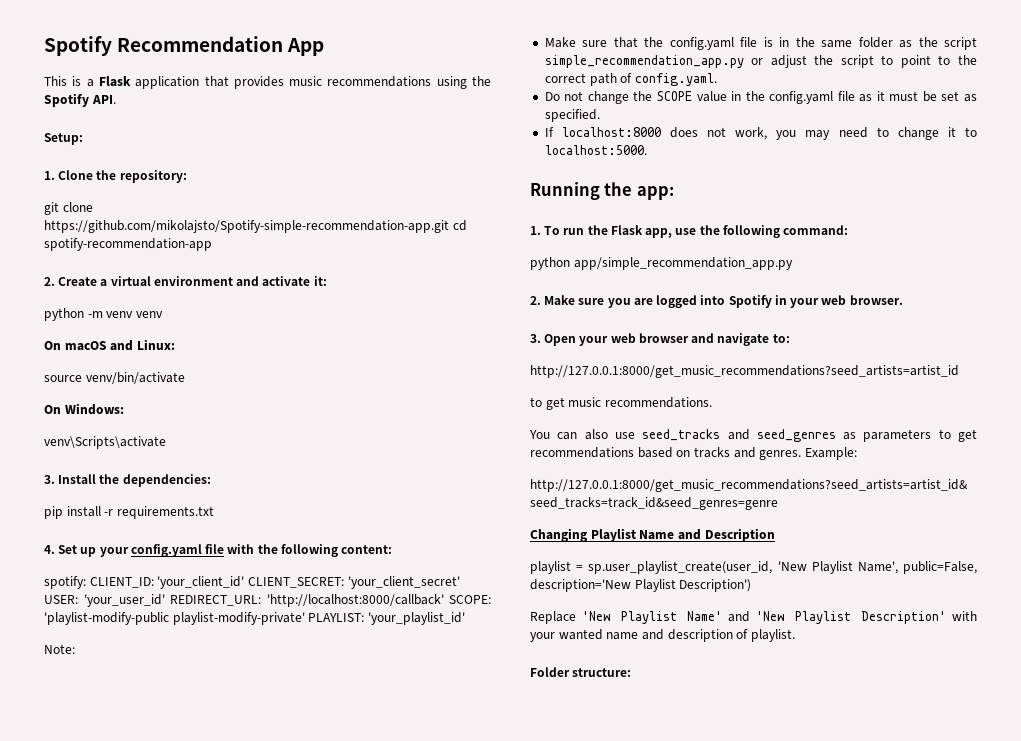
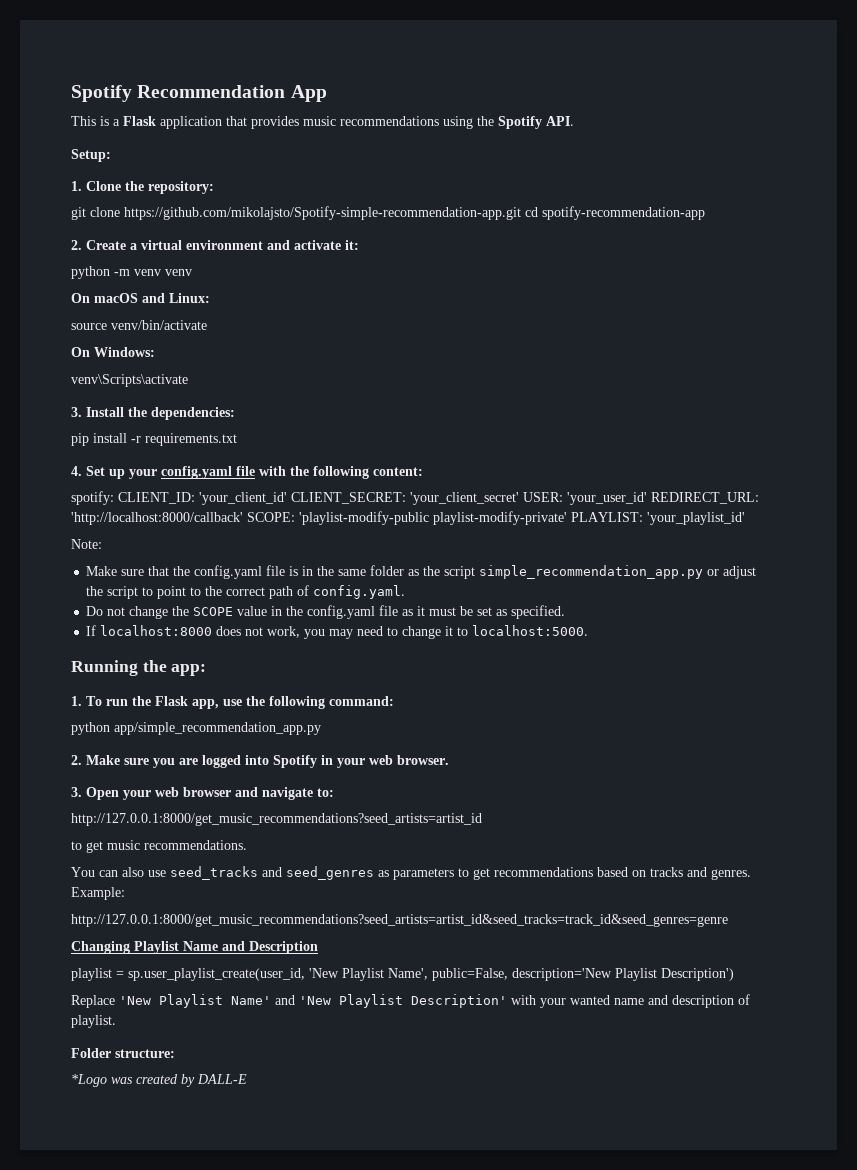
(632, 672) none -> [71,1074,247,1087] // *Logo was created by DALL-E

